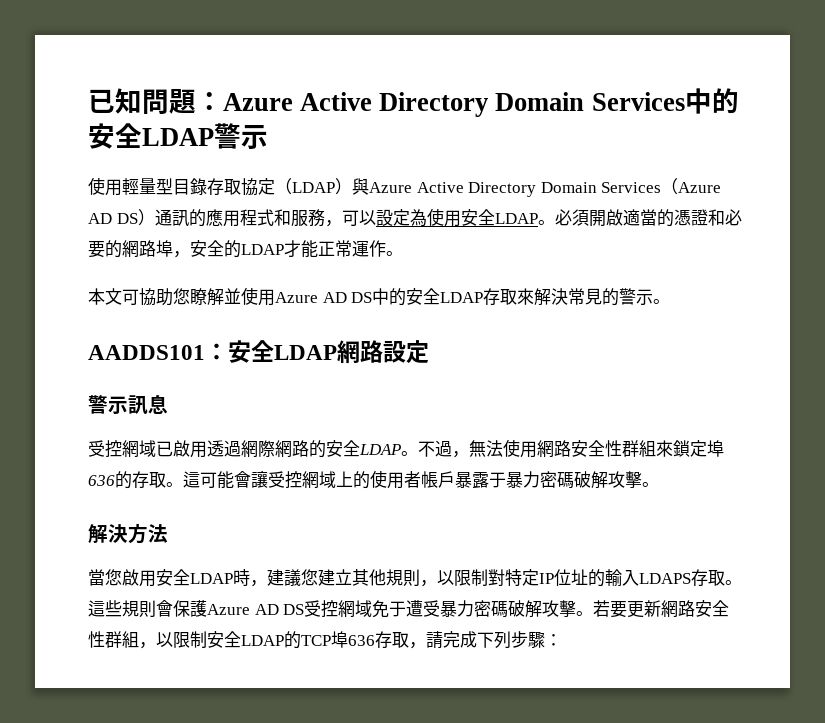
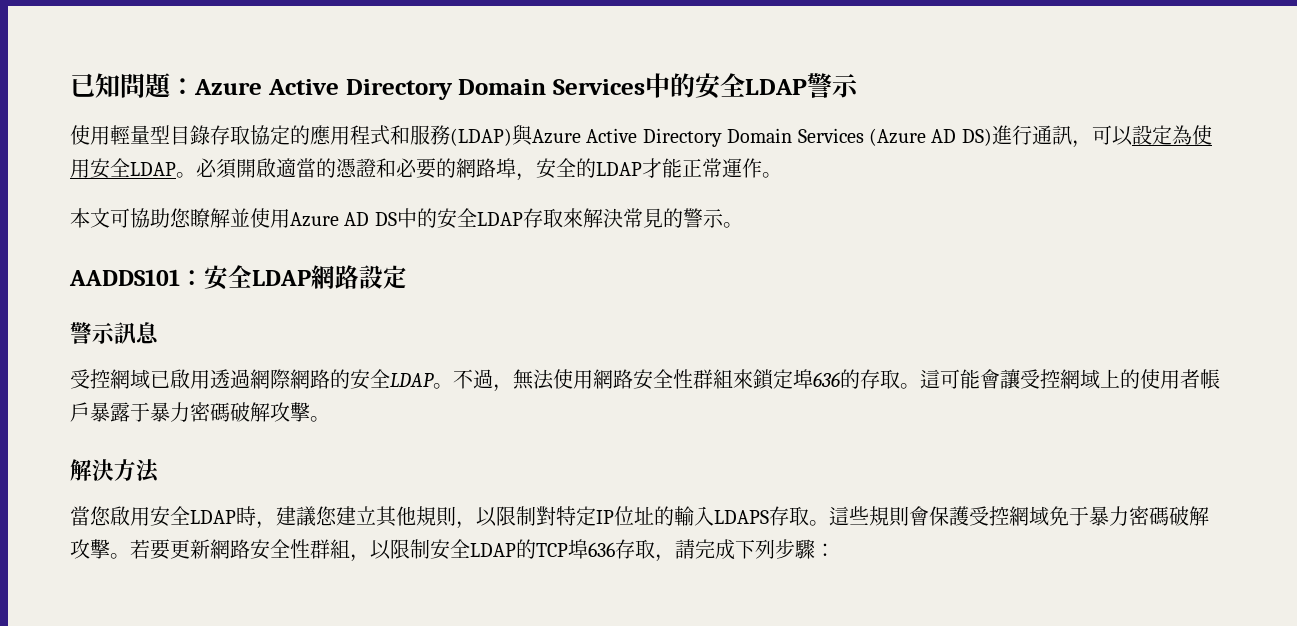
[275,178,722,197] [88,209,325,227] （LDAP）與Azure Active Directory Domain Services（Azure AD DS）通訊的應用程式和服務 -> [290,124,1072,147] 的應用程式和服務(LDAP)與Azure Active Directory Domain Services (Azure AD DS)進行通訊
[207,604,305,615] Azure AD DS -> (969, 516) none
[406,600,441,617] 遭受 -> (1089, 516) none

